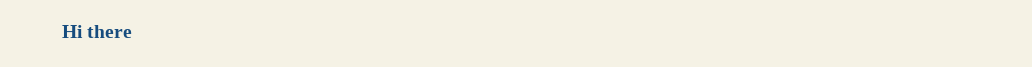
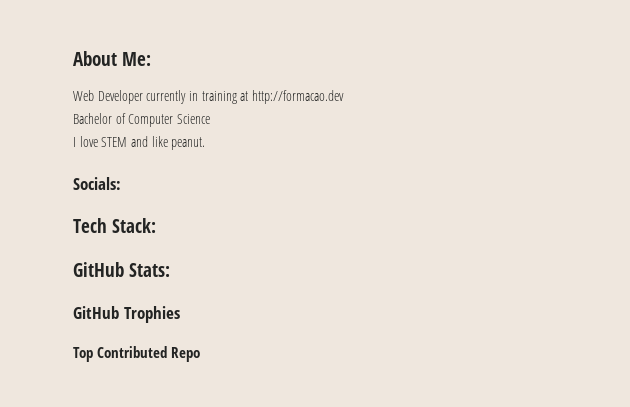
[62,25,133,38] Hi there -> [73,51,152,66] [73,90,344,104] [73,113,210,127] [73,136,206,150] [73,177,121,190] [73,218,157,233] [73,262,171,277] [73,306,180,323] [73,346,201,362] About Me: // Web Developer currently in training at http://formacao.dev // Bachelor of Computer Science // I love STEM and like peanut. // Socials: // Tech Stack: // GitHub Stats: // GitHub Trophies // Top Contributed Repo

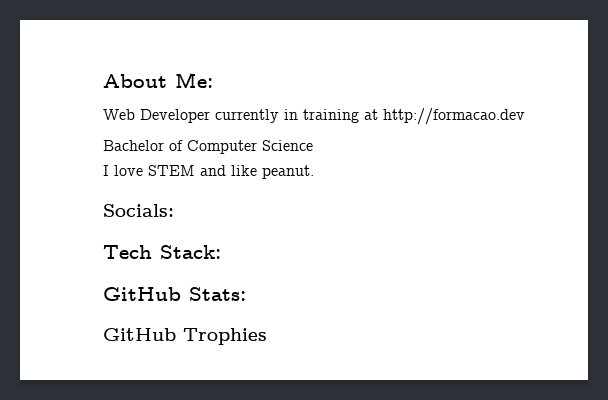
[73,346,201,362] // Top Contributed Repo -> (267, 336) none

